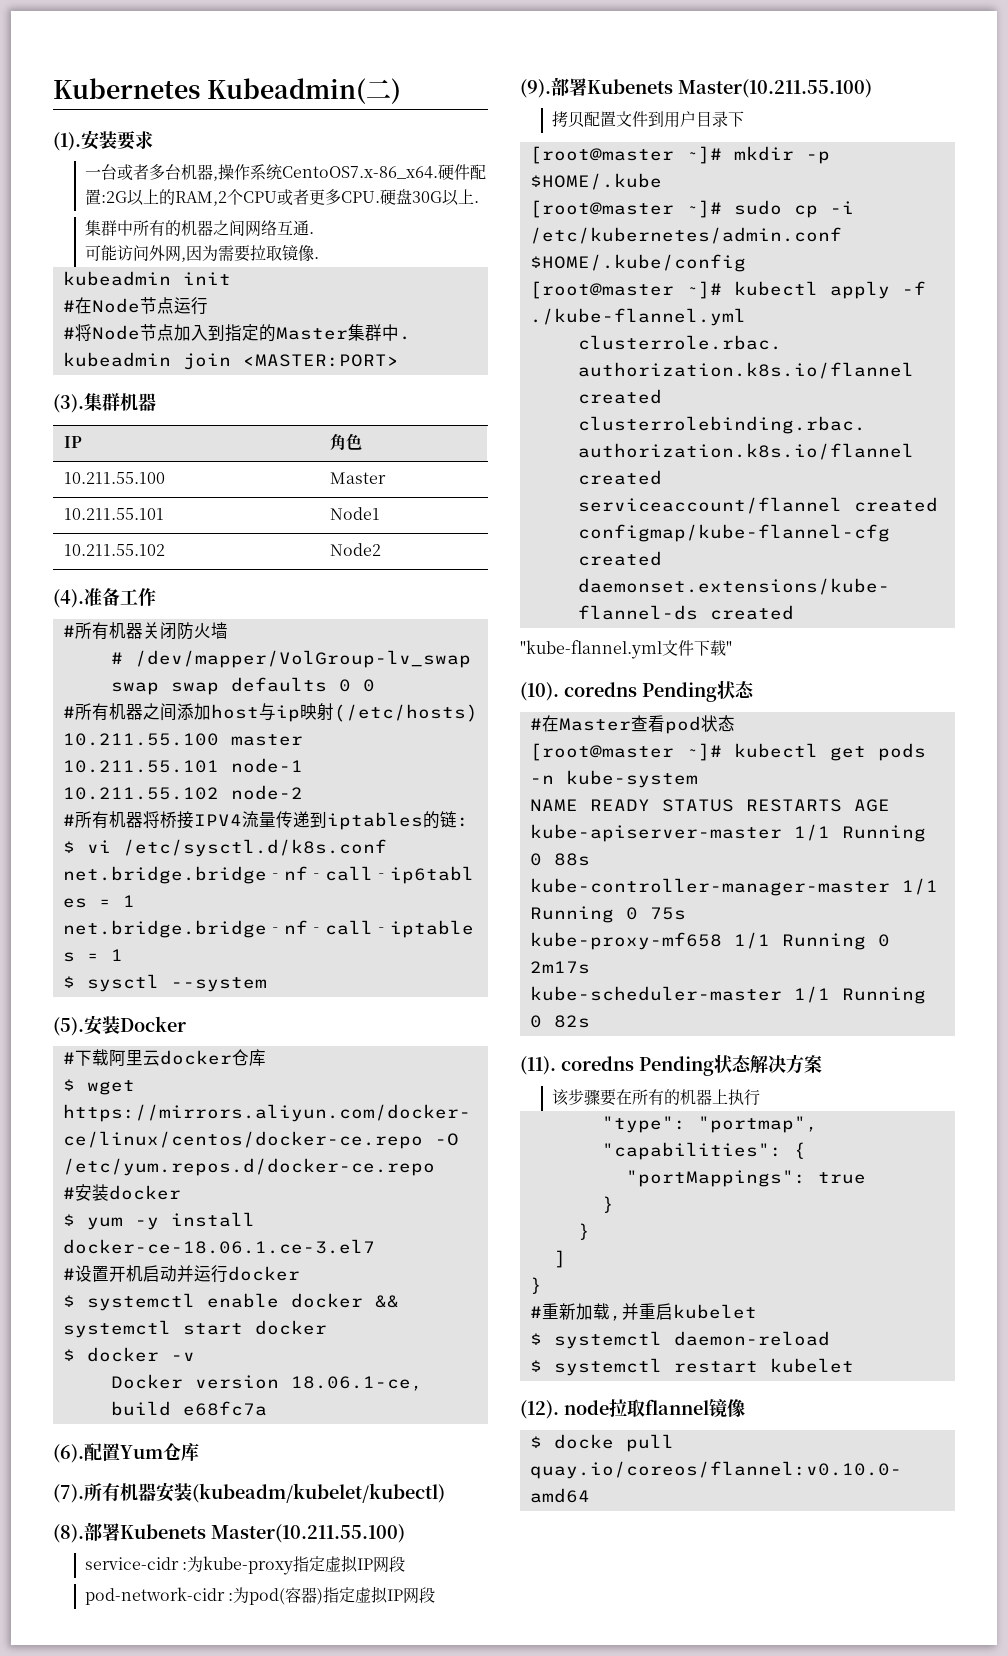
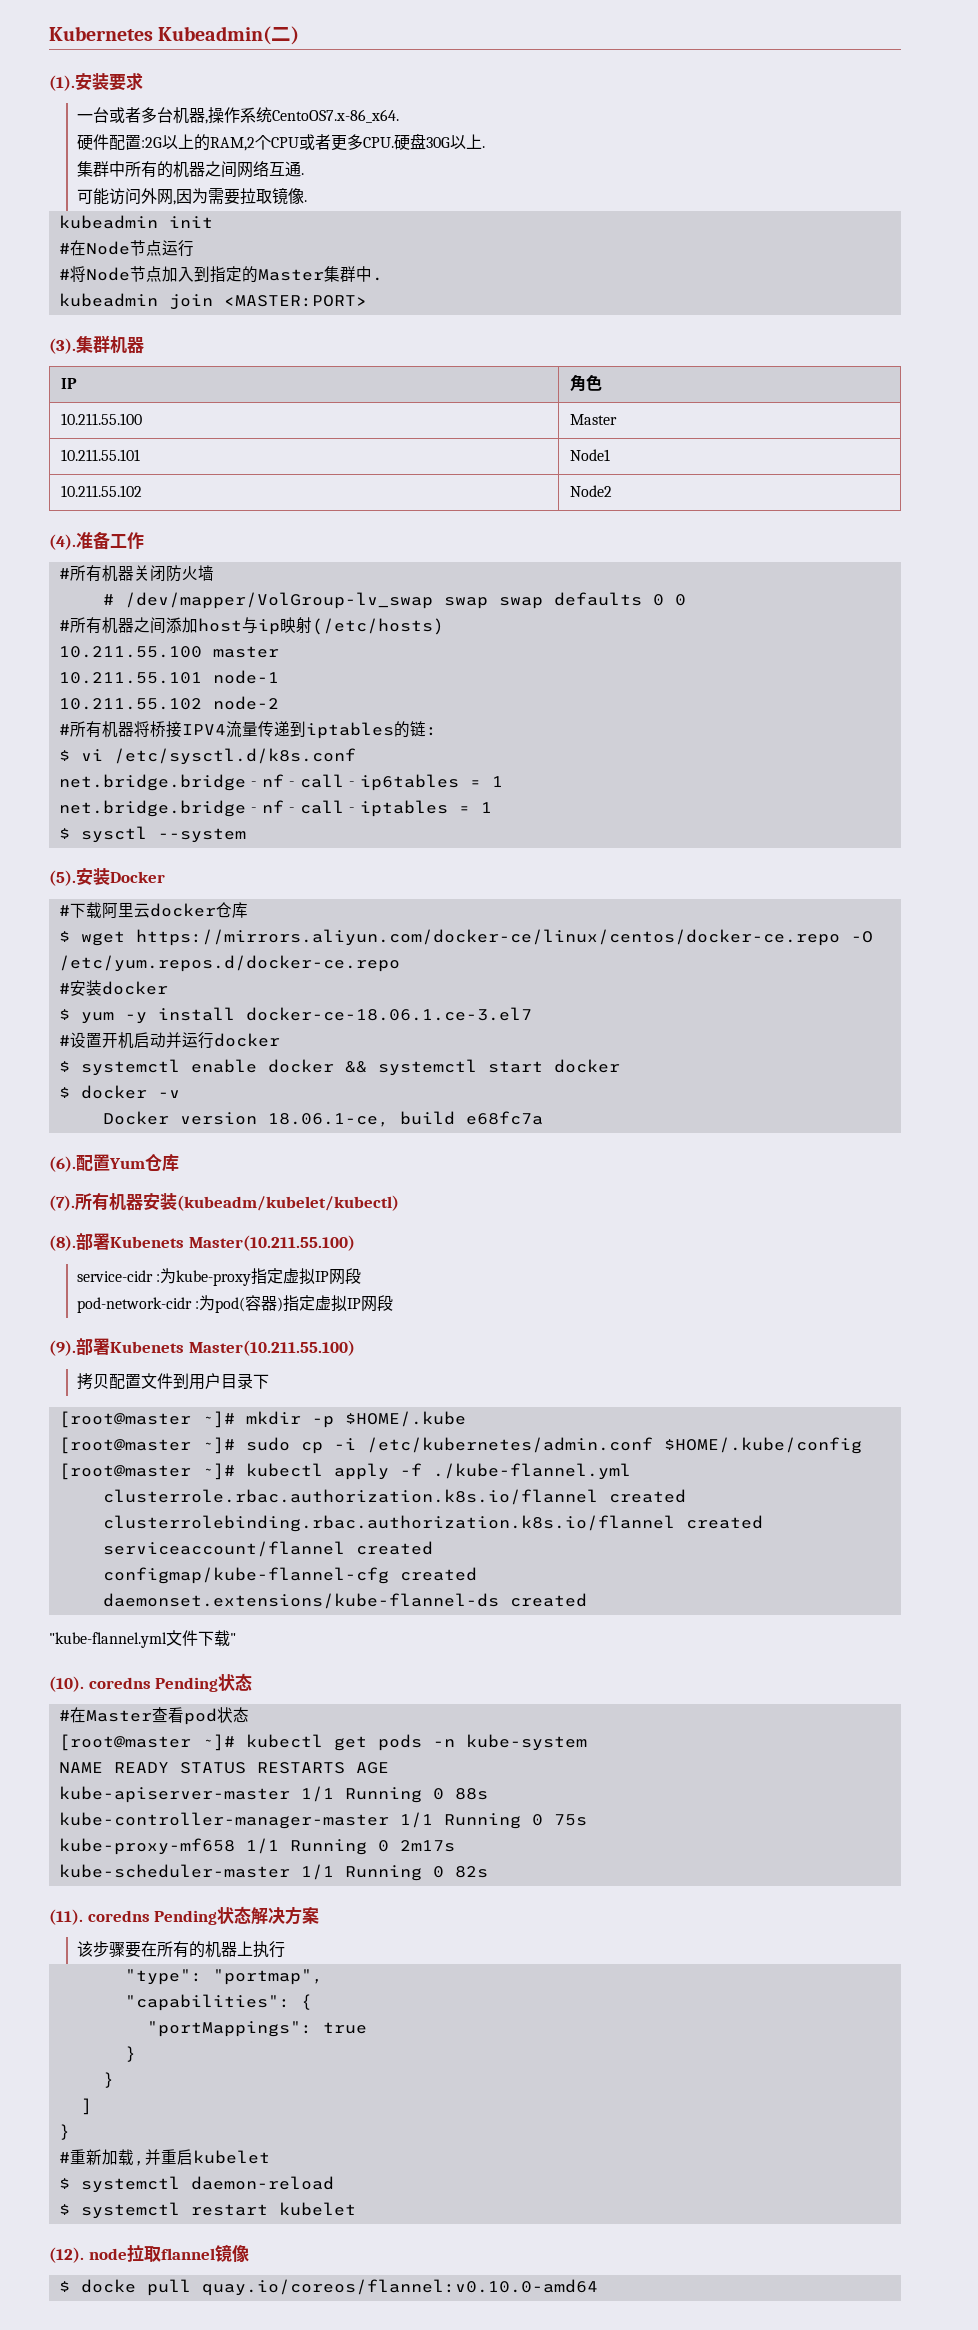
(438, 172) none -> (400, 116) //

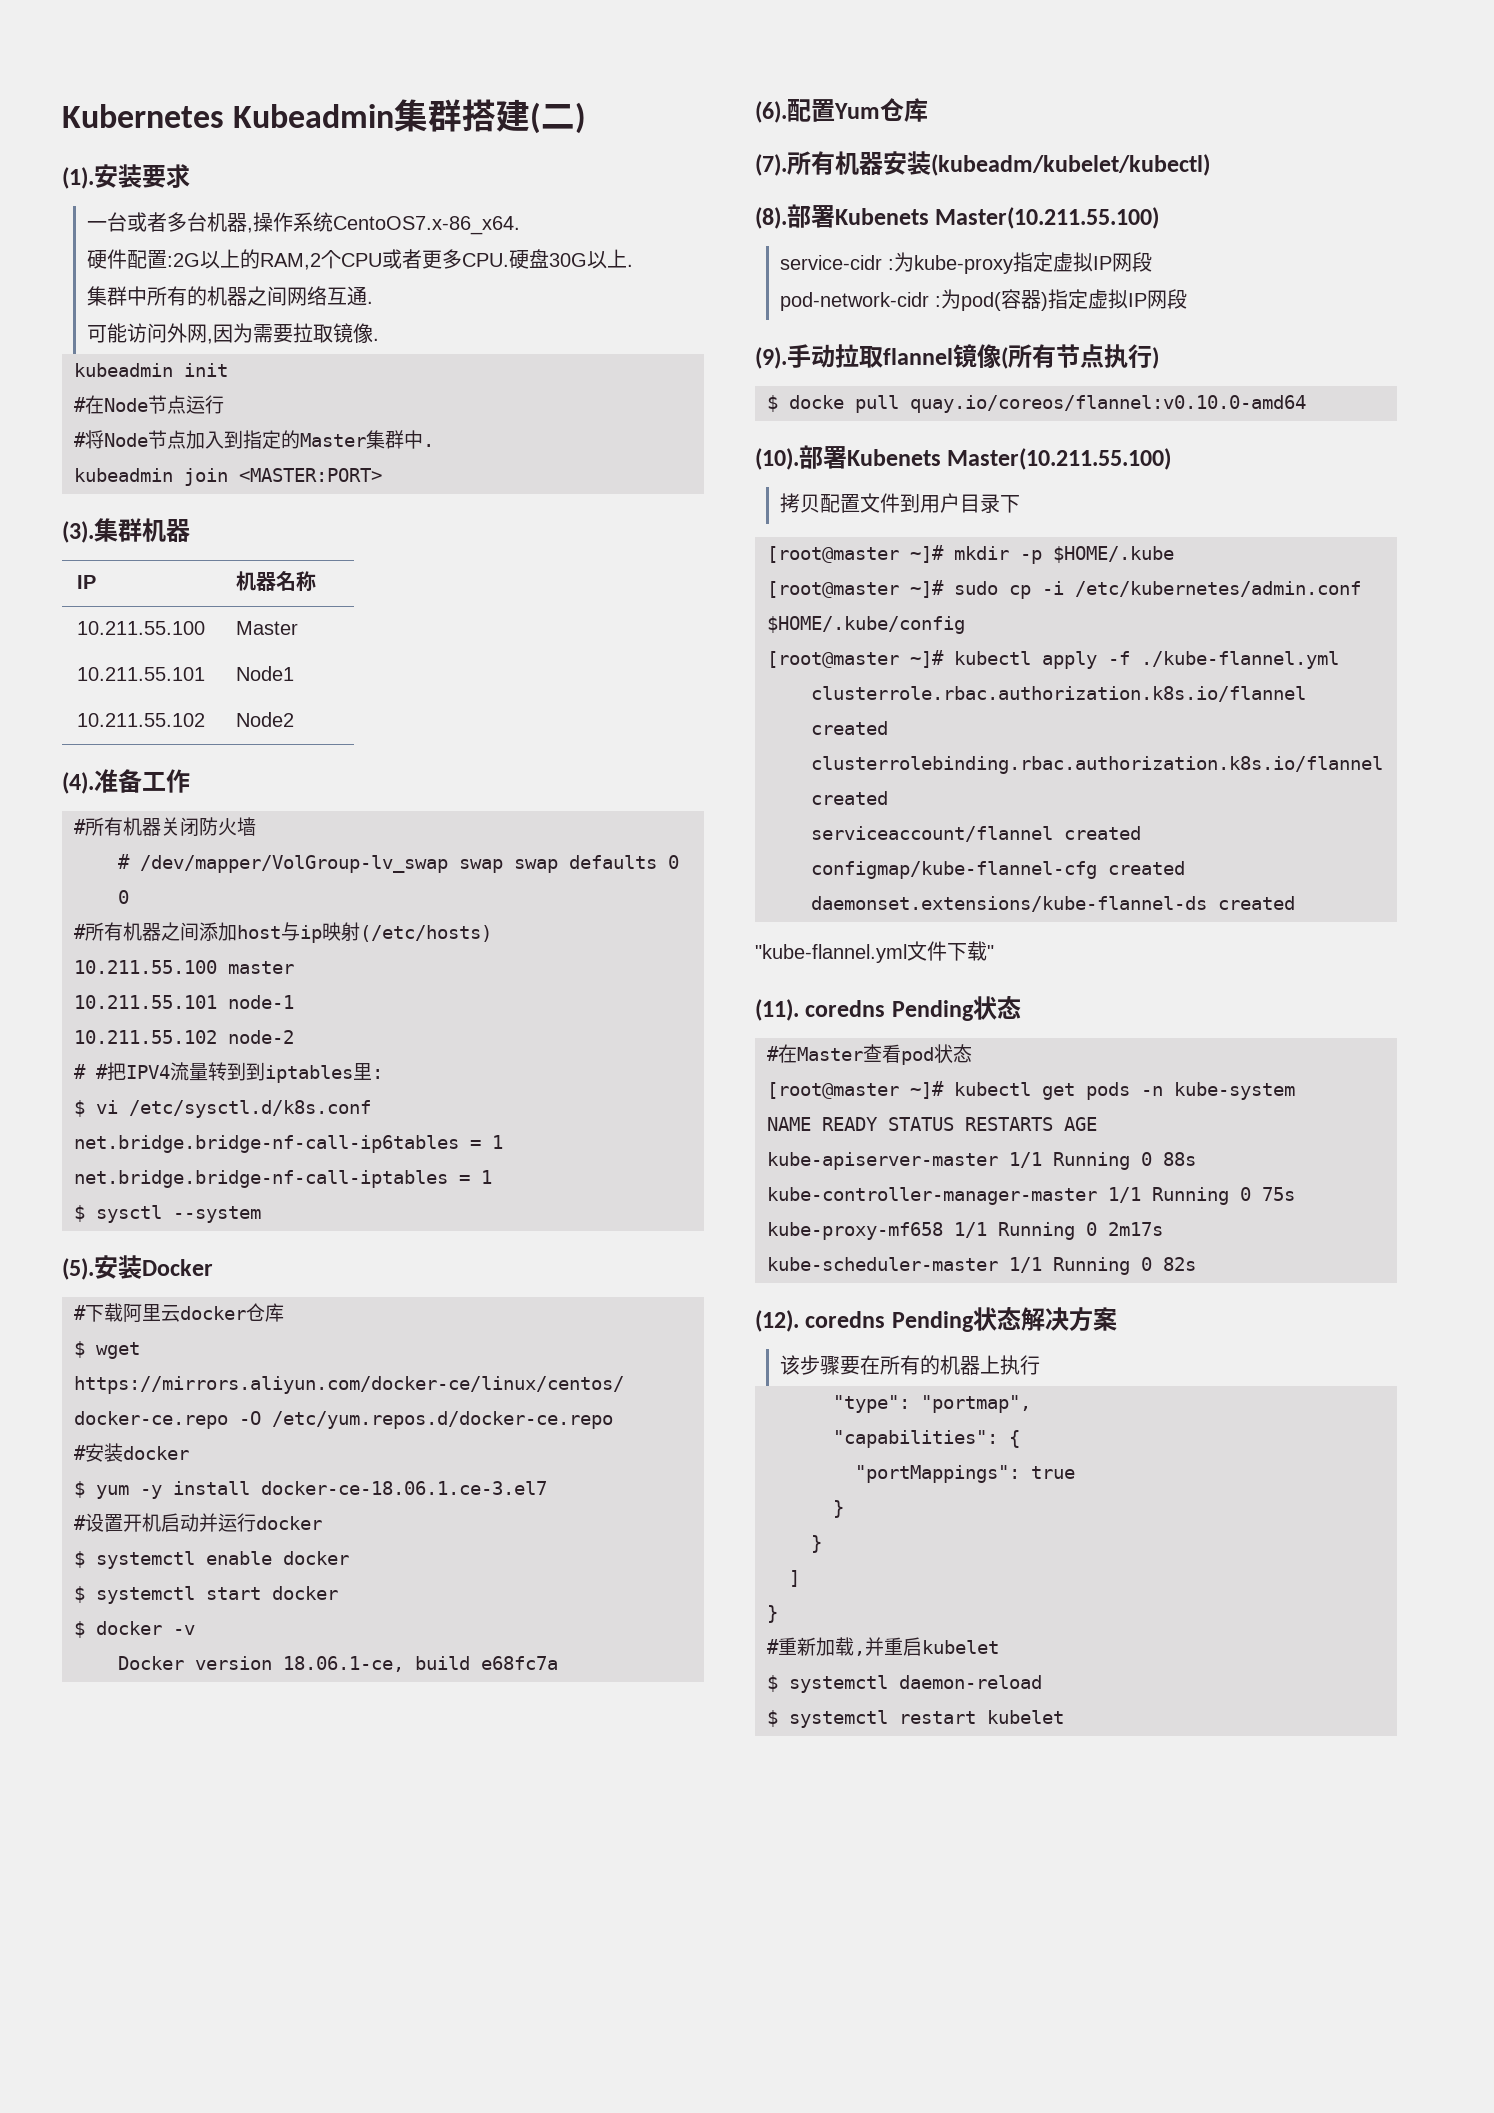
[158,26,272,45] Kubeadmin( -> [233,99,542,134] Kubeadmin集群搭建(
[570,374,603,392] 角色 -> [236,571,317,592] 机器名称
[69,721,426,739] 所有机器将桥接IPV4流量传递到iptables的链 -> [96,1062,372,1083] #把IPV4流量转到到iptables里
[344,1061,367,1073] && -> [74,1586,85,1603] // $
(76, 1348) none -> [787,344,1159,369] [767,395,1306,413] [755,448,799,470] 手动拉取flannel镜像(所有节点执行) // $ docke pull quay.io/coreos/flannel:v0.10.0-amd64 // (10).
[49,1676,84,1692] (10). -> [755,999,799,1021] (11).
[49,1909,83,1925] (11). -> [755,1310,799,1332] (12).
[49,2244,249,2263] [58,2279,598,2296] // (12). node拉取flannel镜像 // $ docke pull quay.io/coreos/flannel:v0.10.0-amd64 -> (1064, 1717) none

